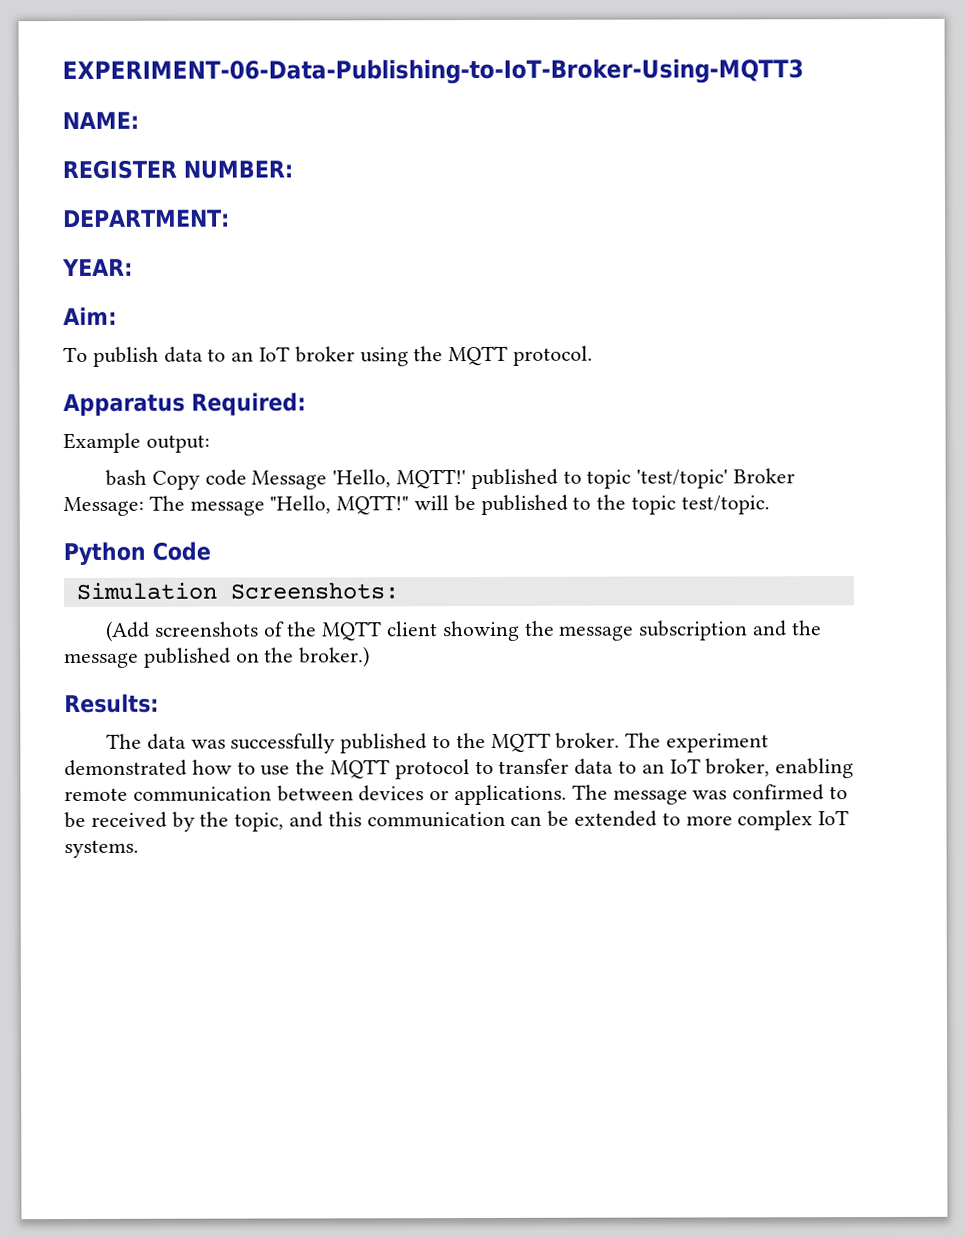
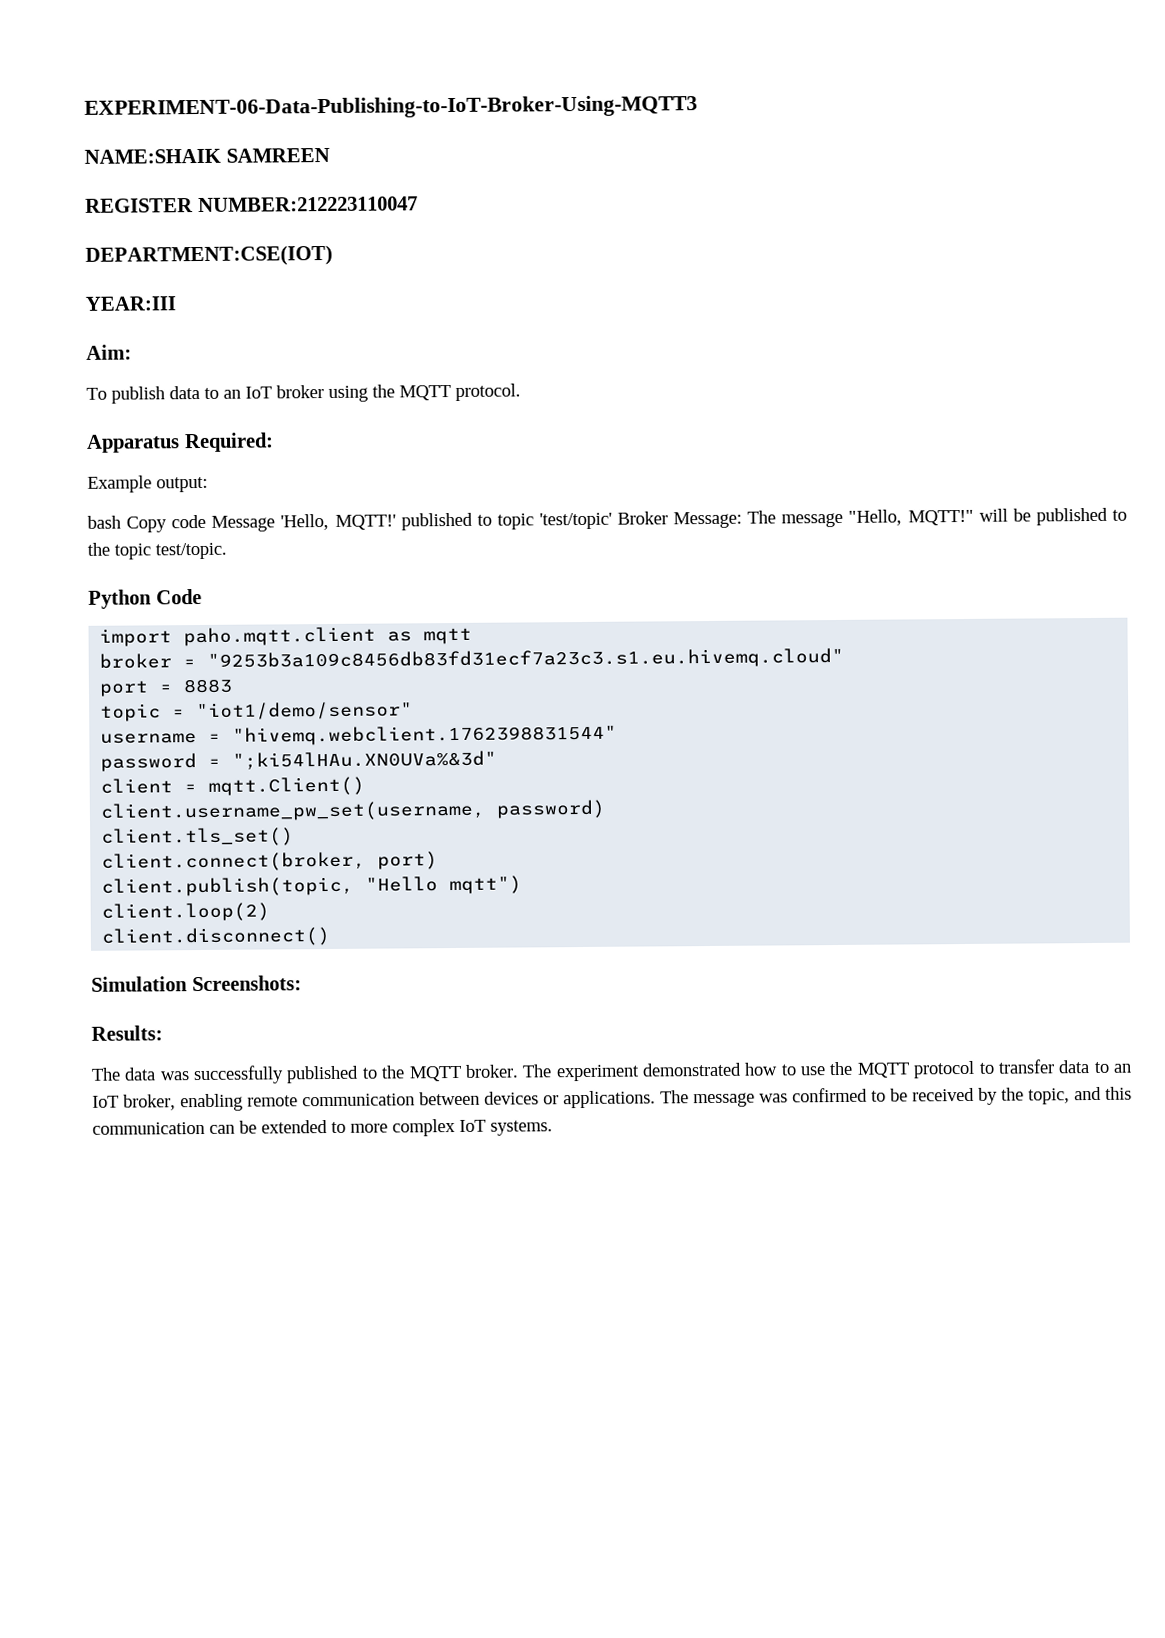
[62,111,139,130] NAME: -> [84,147,330,164] NAME:SHAIK SAMREEN
[183,160,293,179] [62,209,230,228] [62,258,133,277] NUMBER: // DEPARTMENT: // YEAR: -> [197,196,418,213] [85,244,333,267] [85,296,176,311] NUMBER:212223110047 // DEPARTMENT:CSE(IOT) // YEAR:III
[75,582,399,600] [105,620,822,642] [64,646,371,669] Simulation Screenshots: // (Add screenshots of the MQTT client showing the message subscription and the message published on the broker.) -> [99,626,473,647] [99,647,845,671] [99,678,233,697] [100,701,414,722] [100,724,618,746] [100,750,498,772] [100,776,366,796] [100,799,606,822] [101,827,295,847] [101,851,439,872] [101,875,523,897] [101,902,271,922] [101,926,331,947] [91,975,302,992] import paho.mqtt.client as mqtt // broker = "9253b3a109c8456db83fd31ecf7a23c3.s1.eu.hivemq.cloud" // port = 8883 // topic = "iot1/demo/sensor" // username = "hivemq.webclient.1762398831544" // password = ";ki54lHAu.XN0UVa%&3d" // client = mqtt.Client() // client.username_pw_set(username, password) // client.tls_set() // client.connect(broker, port) // client.publish(topic, "Hello mqtt") // client.loop(2) // client.disconnect() // Simulation Screenshots:

